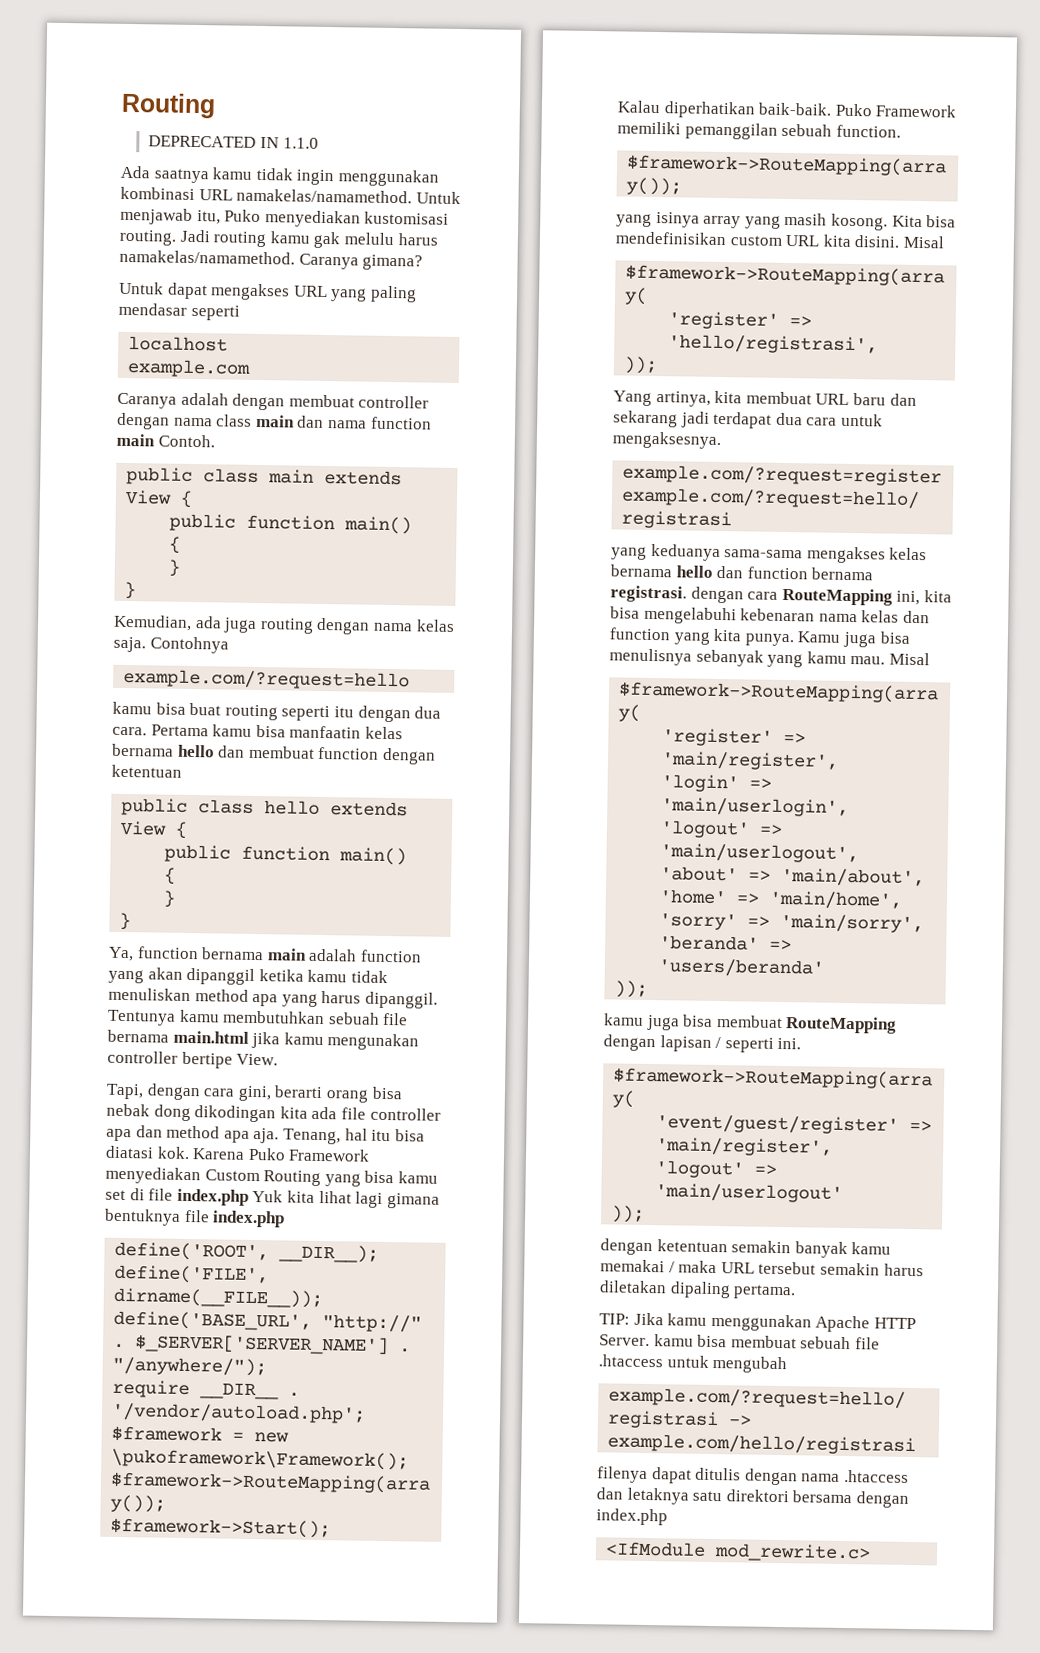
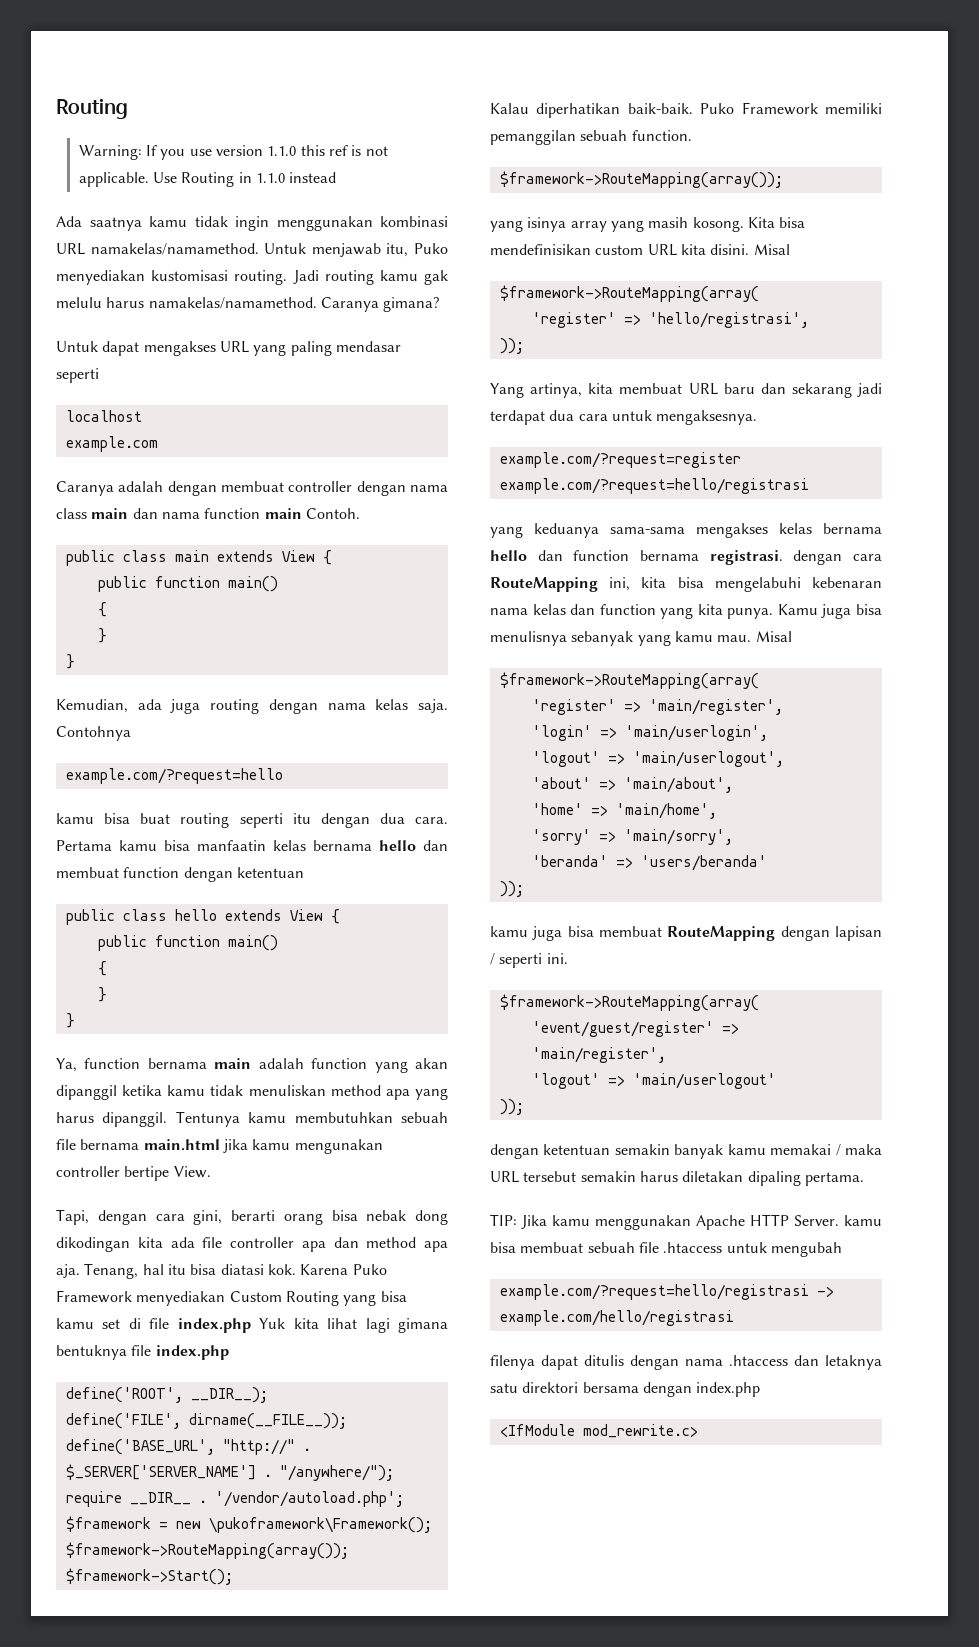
[148,135,319,149] DEPRECATED IN 1.1.0 -> [78,145,388,160] [78,172,337,187] Warning: If you use version 1.1.0 this ref is not applicable. Use Routing in 1.1.0 instead

